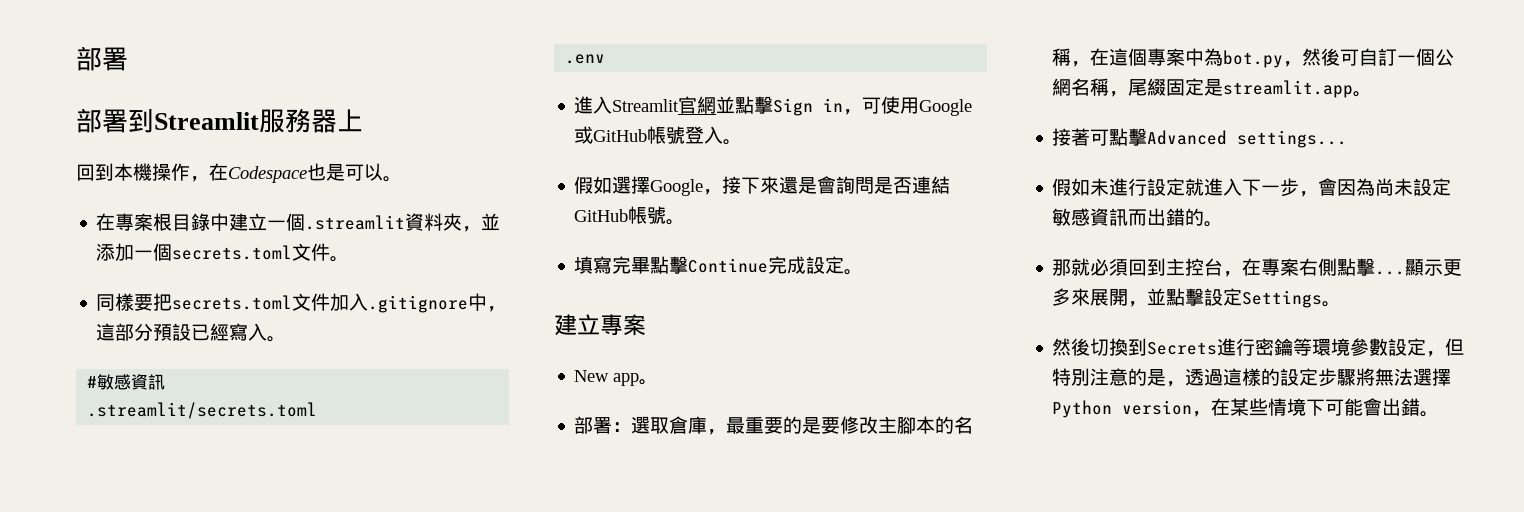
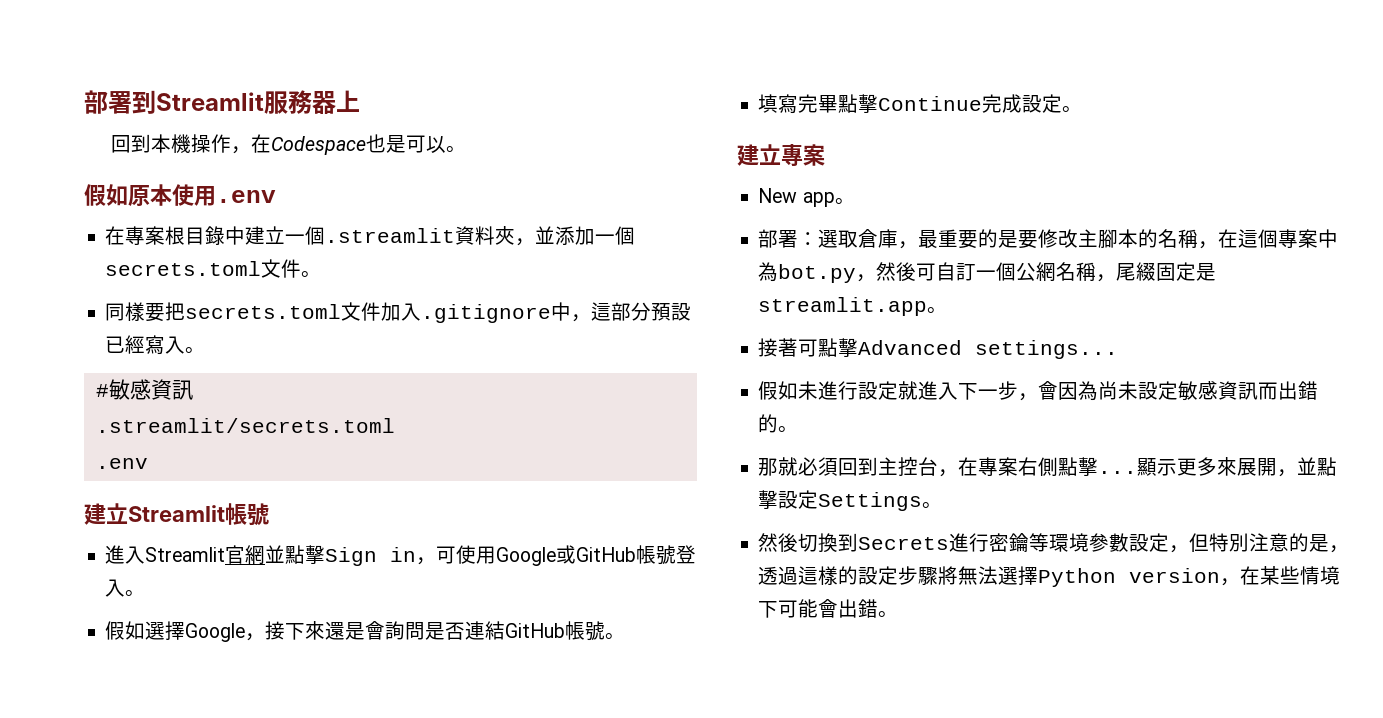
[76,46,128,71] [76,108,128,133] 部署 // 部署 -> [84,90,132,114] 部署
(402, 179) none -> [84,184,276,206] // 假如原本使用.env
(606, 59) none -> [84,503,269,526] // 建立Streamlit帳號

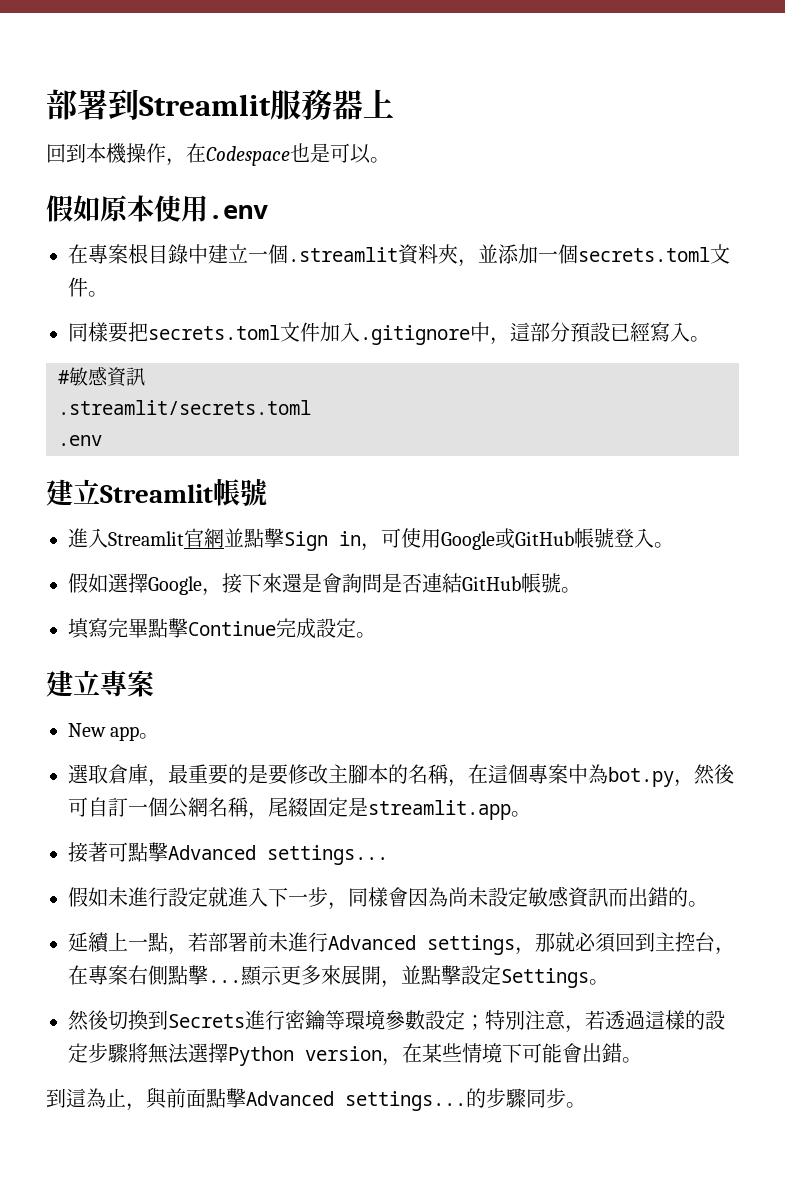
[758,229,819,248] 部署： -> (160, 736) none
(1039, 397) none -> [348,887,388,907] 同樣
(799, 429) none -> [68,932,535,955] 延續上一點，若部署前未進行Advanced settings，
[1169,533,1210,553] ，但 -> [465,1015,485,1030] ；
[1289,533,1350,553] 的是， -> [565,1010,605,1033] ，若
(899, 614) none -> [46,1087,586,1111] // 到這為止，與前面點擊Advanced settings...的步驟同步。

